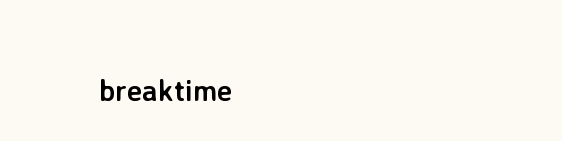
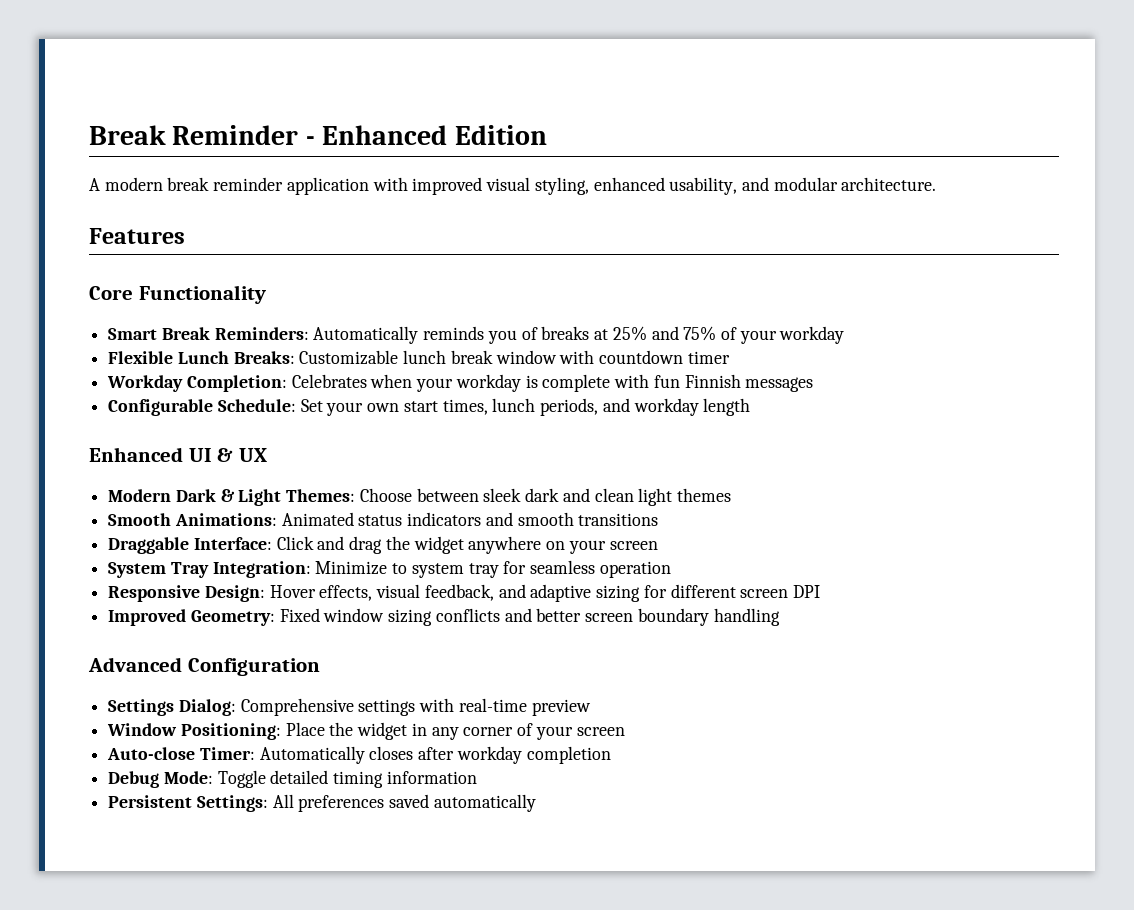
[99,79,232,101] breaktime -> [89,125,547,145] [89,177,937,195] [89,228,185,244] [89,285,266,304] [108,326,845,344] [108,350,730,365] [107,374,814,392] [108,398,751,416] [89,447,267,462] [108,488,731,506] [108,512,659,526] [108,536,658,554] [108,560,671,578] [108,584,820,602] [108,608,780,626] [88,657,320,676] [108,698,591,716] [107,722,625,740] [107,746,611,764] [108,770,477,788] [108,794,536,812] Break Reminder - Enhanced Edition // A modern break reminder application with improved visual styling, enhanced usability, and modular architecture. // Features // Core Functionality // Smart Break Reminders: Automatically reminds you of breaks at 25% and 75% of your workday // Flexible Lunch Breaks: Customizable lunch break window with countdown timer // Workday Completion: Celebrates when your workday is complete with fun Finnish messages // Configurable Schedule: Set your own start times, lunch periods, and workday length // Enhanced UI & UX // Modern Dark & Light Themes: Choose between sleek dark and clean light themes // Smooth Animations: Animated status indicators and smooth transitions // Draggable Interface: Click and drag the widget anywhere on your screen // System Tray Integration: Minimize to system tray for seamless operation // Responsive Design: Hover effects, visual feedback, and adaptive sizing for different screen DPI // Improved Geometry: Fixed window sizing conflicts and better screen boundary handling // Advanced Configuration // Settings Dialog: Comprehensive settings with real-time preview // Window Positioning: Place the widget in any corner of your screen // Auto-close Timer: Automatically closes after workday completion // Debug Mode: Toggle detailed timing information // Persistent Settings: All preferences saved automatically

